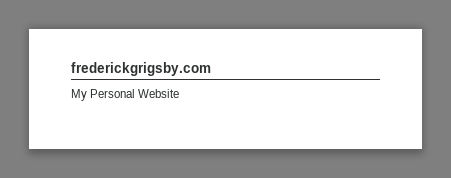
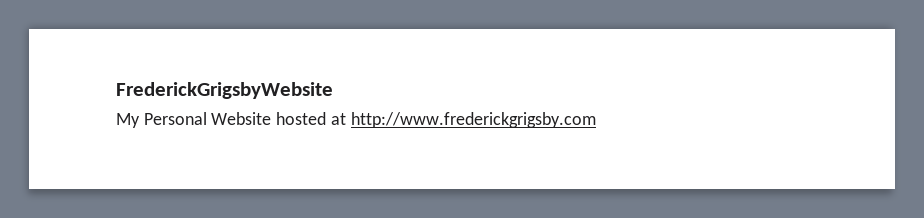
[71,62,211,76] frederickgrigsby.com -> [116,82,333,99] FrederickGrigsbyWebsite
(180, 93) none -> [276,112,596,128] hosted at http://www.frederickgrigsby.com

